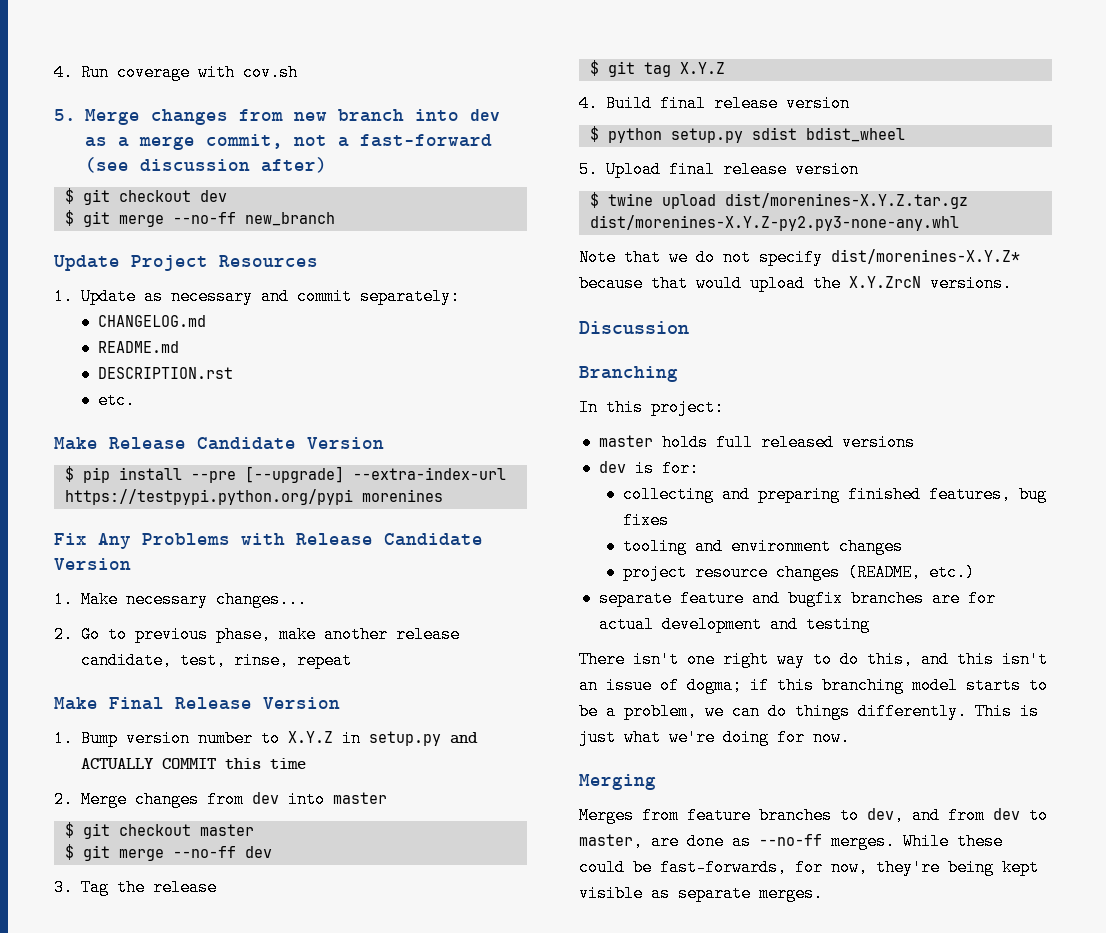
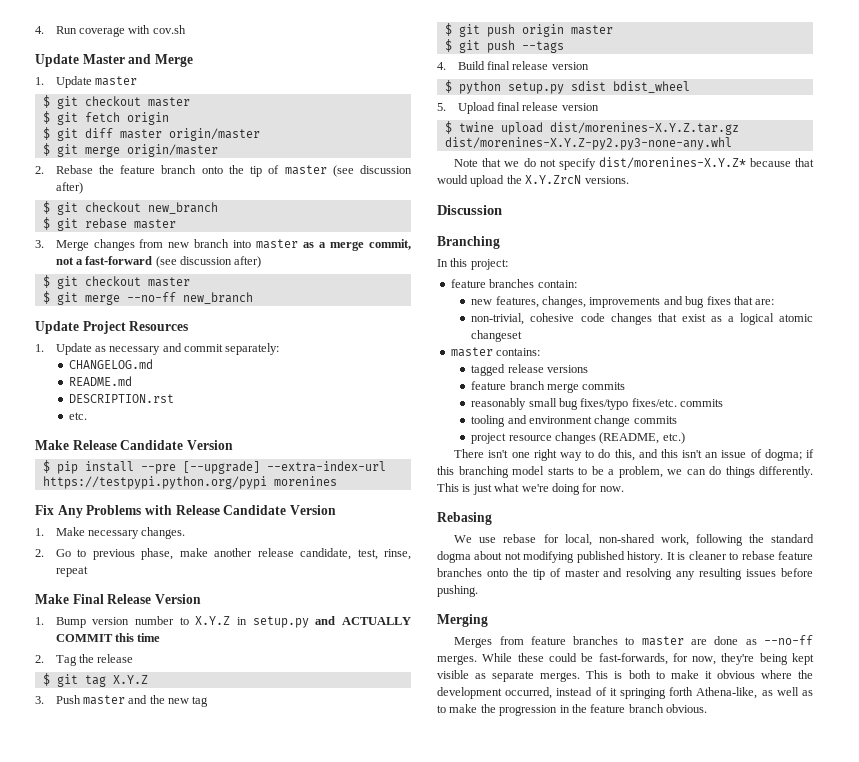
[54,109,76,121] 5. -> [35,54,193,67] [35,76,137,88] [42,95,190,109] [42,111,169,125] [42,127,260,141] [42,143,218,157] [35,165,413,177] [55,182,83,194] [42,201,218,215] [42,217,176,231] [35,240,44,248] Update Master and Merge // 1. Update master // $ git checkout master // $ git fetch origin // $ git diff master origin/master // $ git merge origin/master // 2. Rebase the feature branch onto the tip of master (see discussion after) // $ git checkout new_branch // $ git rebase master // 3.
[470,109,500,121] dev -> [256,239,299,249] master
[199,190,227,202] dev -> [147,277,190,287] master
[216,591,307,608] changes... -> [141,527,186,539] changes.
[81,791,387,808] [64,822,254,839] [64,844,272,861] [54,879,73,896] Merge changes from dev into master // $ git checkout master // $ git merge --no-ff dev // 3. -> (44, 659) none
(725, 68) none -> [35,695,209,707] [444,23,613,37] [444,39,564,53] // 3. Push master and the new tag // $ git push origin master // $ git push --tags
[598,434,915,451] [598,460,699,477] [623,486,1048,503] [623,512,670,529] master holds full released versions // dev is for: // collecting and preparing finished features, bug fixes -> [450,279,577,288] [471,296,775,308] [471,313,813,325] [471,330,523,342] [450,347,541,357] [471,364,589,376] [471,381,626,393] [471,398,724,410] feature branches contain: // new features, changes, improvements and bug fixes that are: // non-trivial, cohesive code changes that exist as a logical atomic changeset // master contains: // tagged release versions // feature branch merge commits // reasonably small bug fixes/typo fixes/etc. commits
[839,538,904,555] changes -> [594,415,677,427] change commits
[598,590,996,607] [598,616,870,633] // separate feature and bugfix branches are for actual development and testing -> (685, 438) none
(850, 737) none -> [437,512,492,525] [454,534,814,546] [437,551,813,563] [437,568,813,580] [437,585,478,597] // Rebasing // We use rebase for local, non-shared work, following the standard dogma about not modifying published history. It is cleaner to rebase feature branches onto the tip of master and resolving any resulting issues before pushing.
[867,807,1048,824] [579,833,643,850] dev, and from dev to master, -> [641,636,684,646] master
(823, 893) none -> [586,670,813,679] [437,687,813,699] [437,704,707,716] This is both to make it obvious where the development occurred, instead of it springing forth Athena-like, as well as to make the progression in the feature branch obvious.

